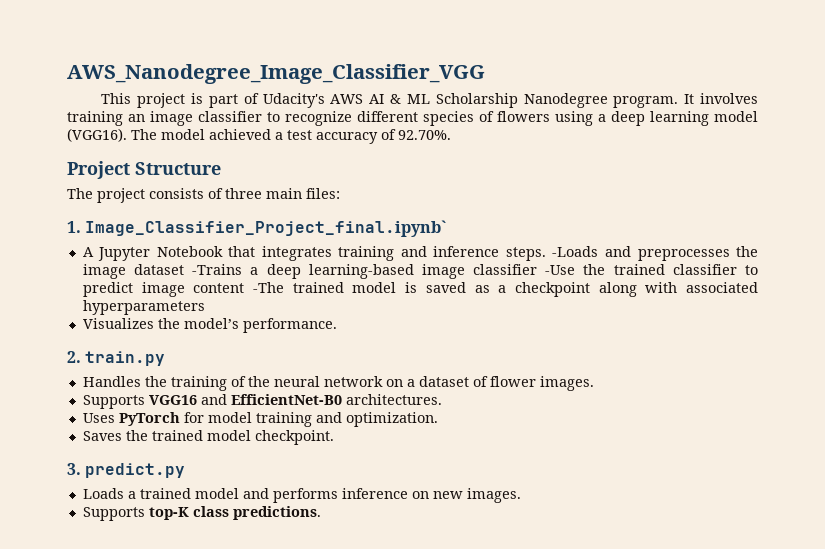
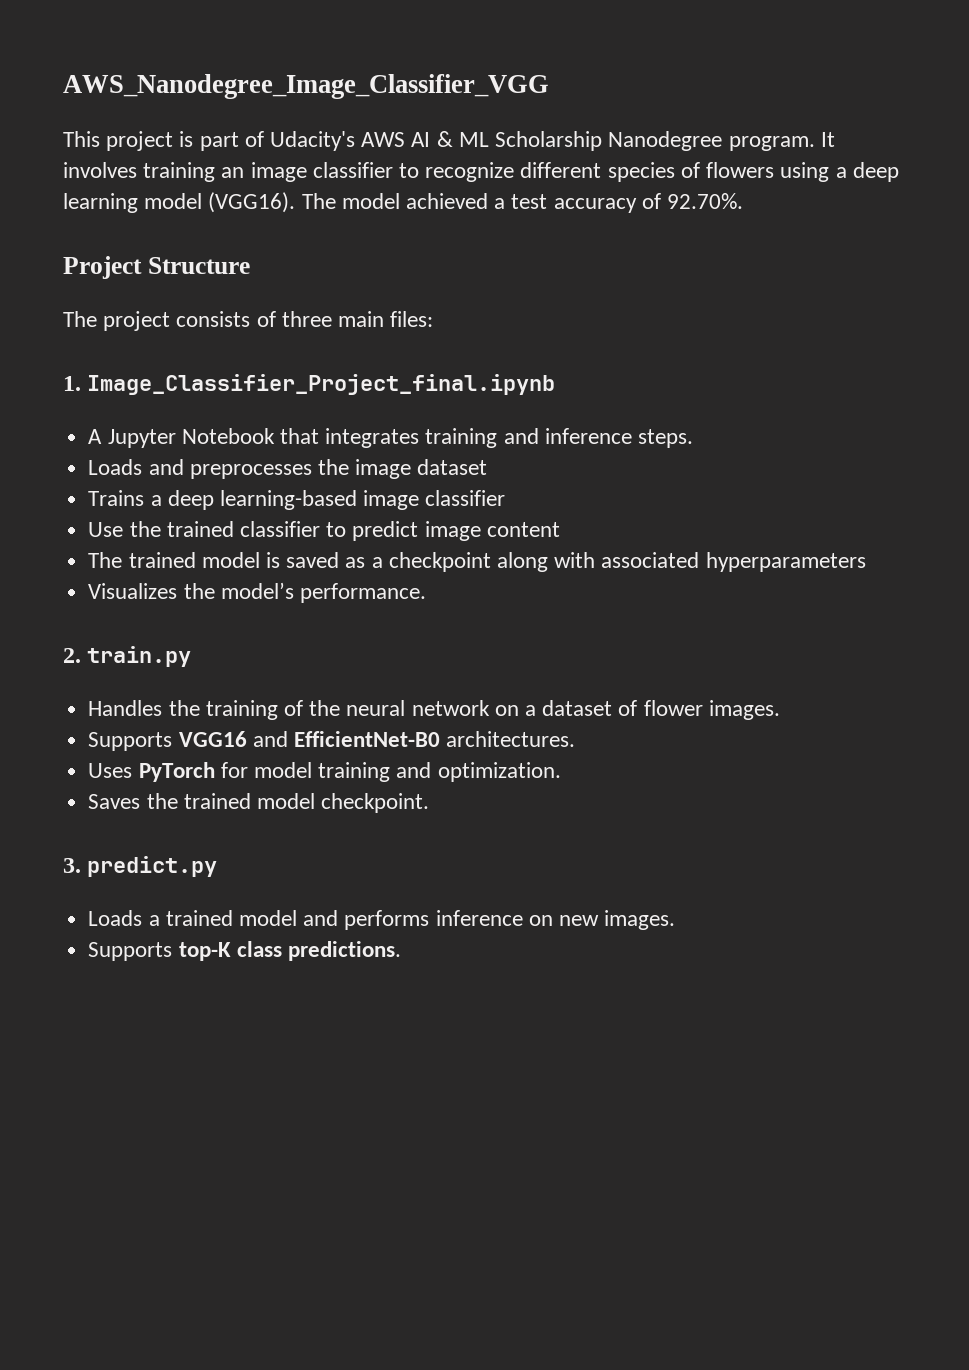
[85,220,447,237] Image_Classifier_Project_final.ipynb` -> [87,374,556,395] Image_Classifier_Project_final.ipynb
[552,246,599,257] -Loads -> [88,459,143,475] // Loads
[192,264,243,275] -Trains -> [88,490,145,506] // Trains
[545,265,576,275] -Use -> [88,522,124,537] // Use
[253,282,285,293] -The -> [88,552,123,568] // The

